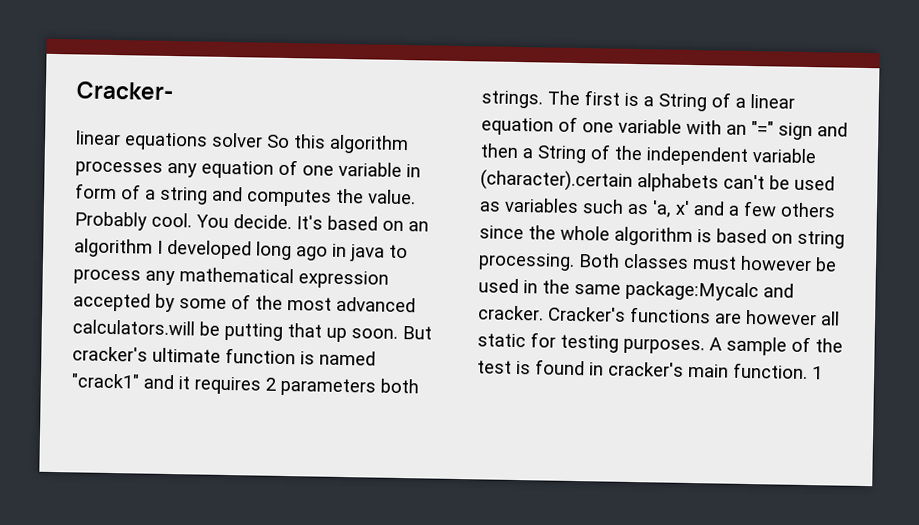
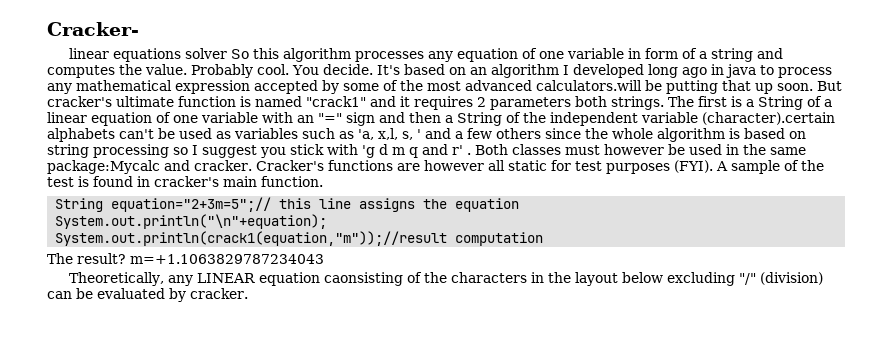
[675,200,690,215] x' -> [378,128,421,140] x,l, s, '
[478,252,575,271] processing. -> [93,144,471,158] processing so I suggest you stick with 'g d m q and r' .
[560,334,705,355] testing purposes. -> [574,160,713,174] test purposes (FYI).
[812,366,823,380] 1 -> [55,197,520,212] [55,214,328,229] [55,231,544,246] [47,253,324,264] [68,272,823,286] [47,288,248,302] // String equation="2+3m=5";// this line assigns the equation // System.out.println("\n"+equation); // System.out.println(crack1(equation,"m"));//result computation // The result? m=+1.1063829787234043 // Theoretically, any LINEAR equation caonsisting of the characters in the layout below excluding "/" (division) can be evaluated by cracker.

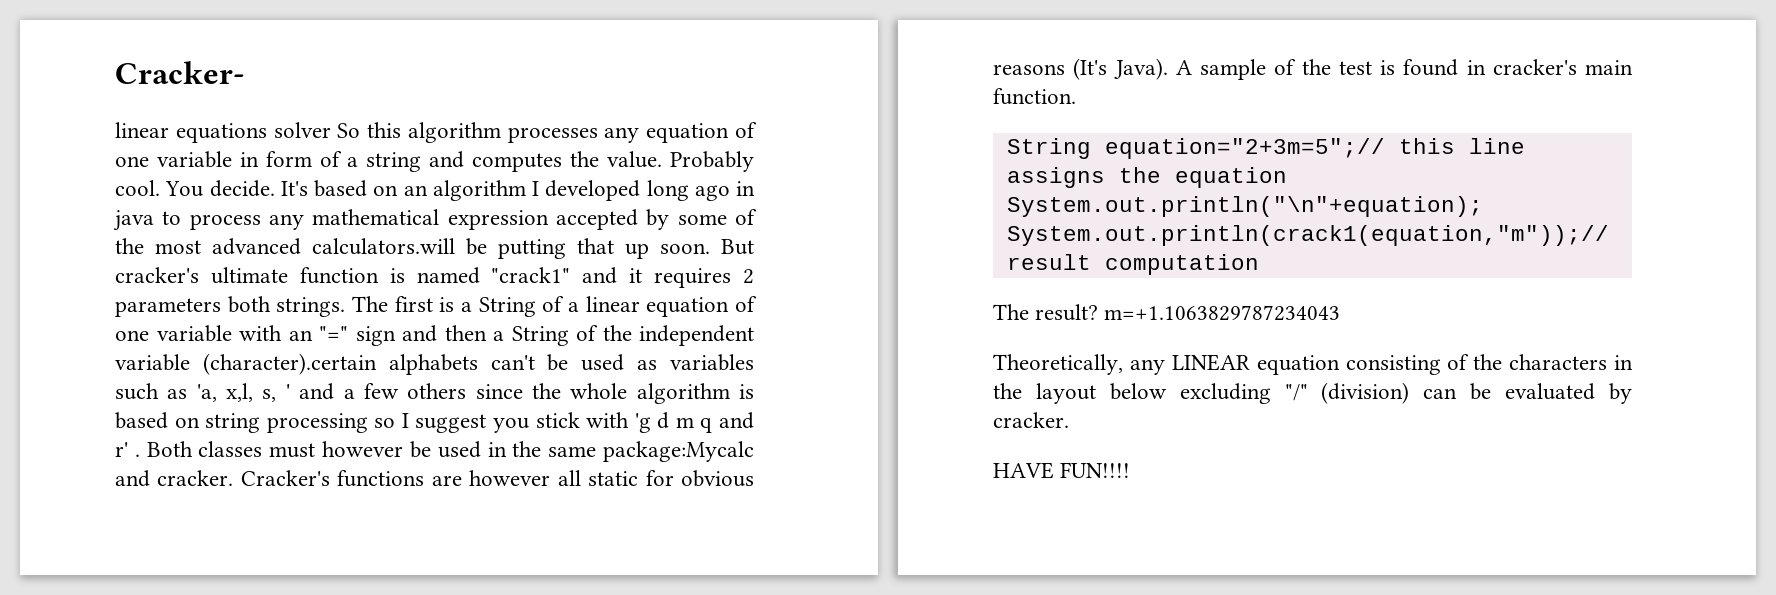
[574,160,713,174] test purposes (FYI). -> [681,470,754,487] [993,58,1168,80] obvious reasons (It's Java).
[323,272,403,286] caonsisting -> [1345,355,1441,375] consisting
(248, 293) none -> [993,462,1131,479] // HAVE FUN!!!!

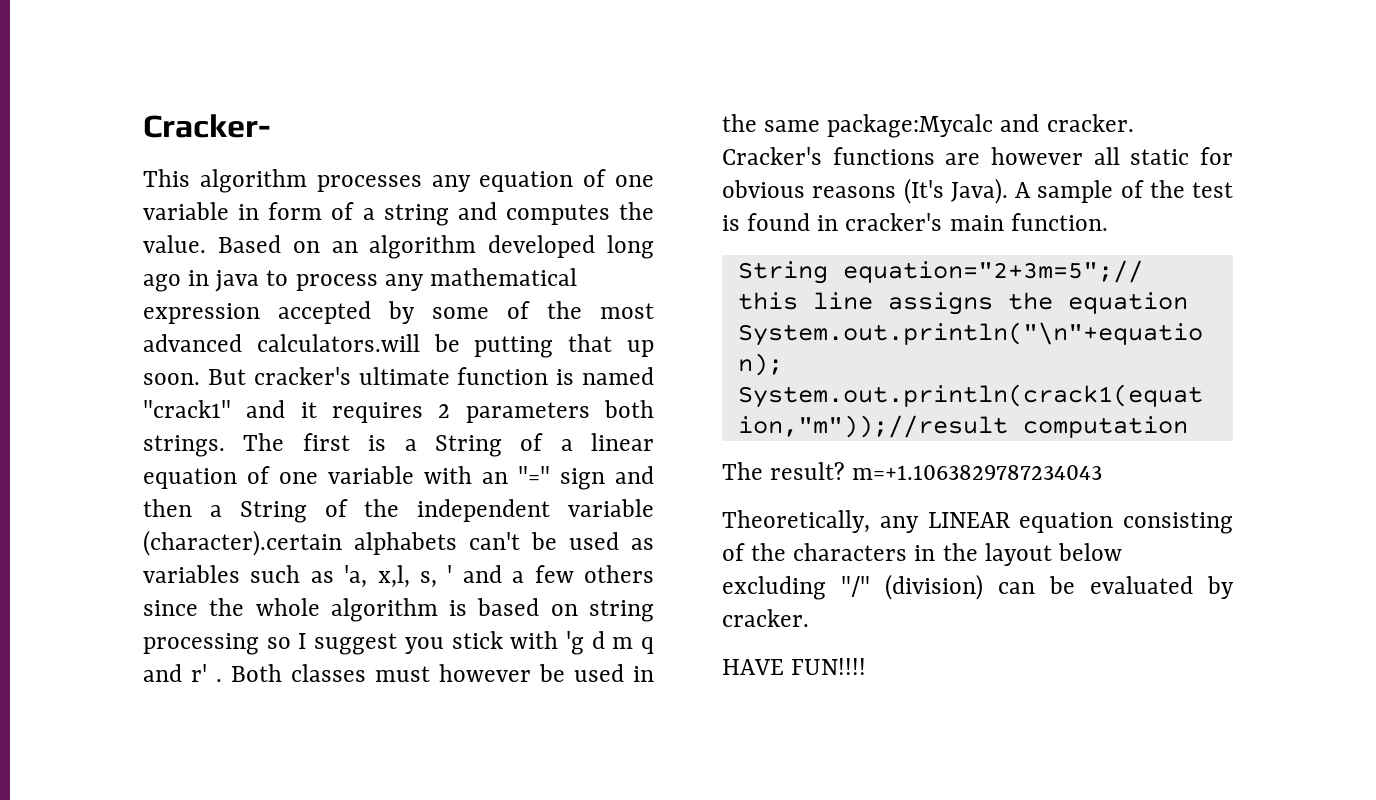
[115,122,402,143] linear equations solver So this -> [143,169,190,187] This
[670,151,754,172] [115,180,367,197] Probably cool. You decide. It's based -> [217,235,281,253] Based
[532,181,539,196] I -> (477, 247) none

